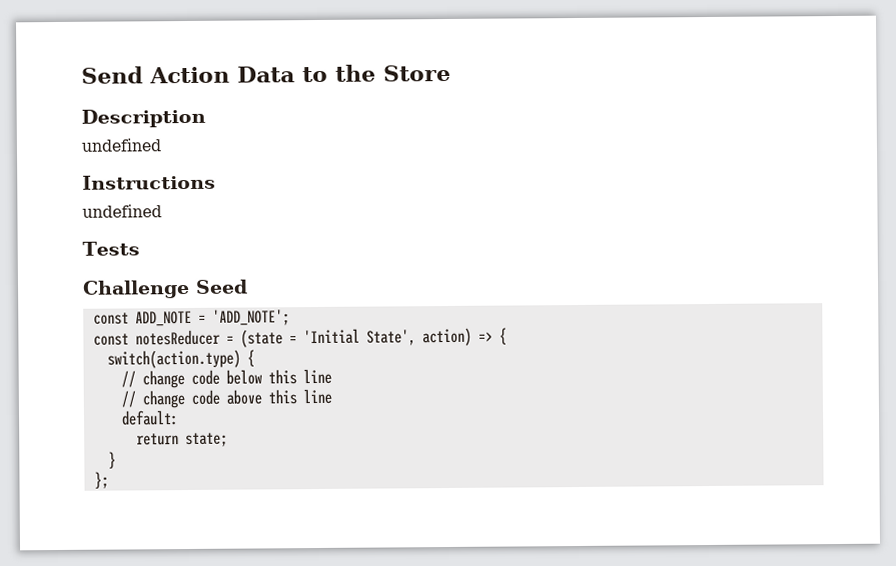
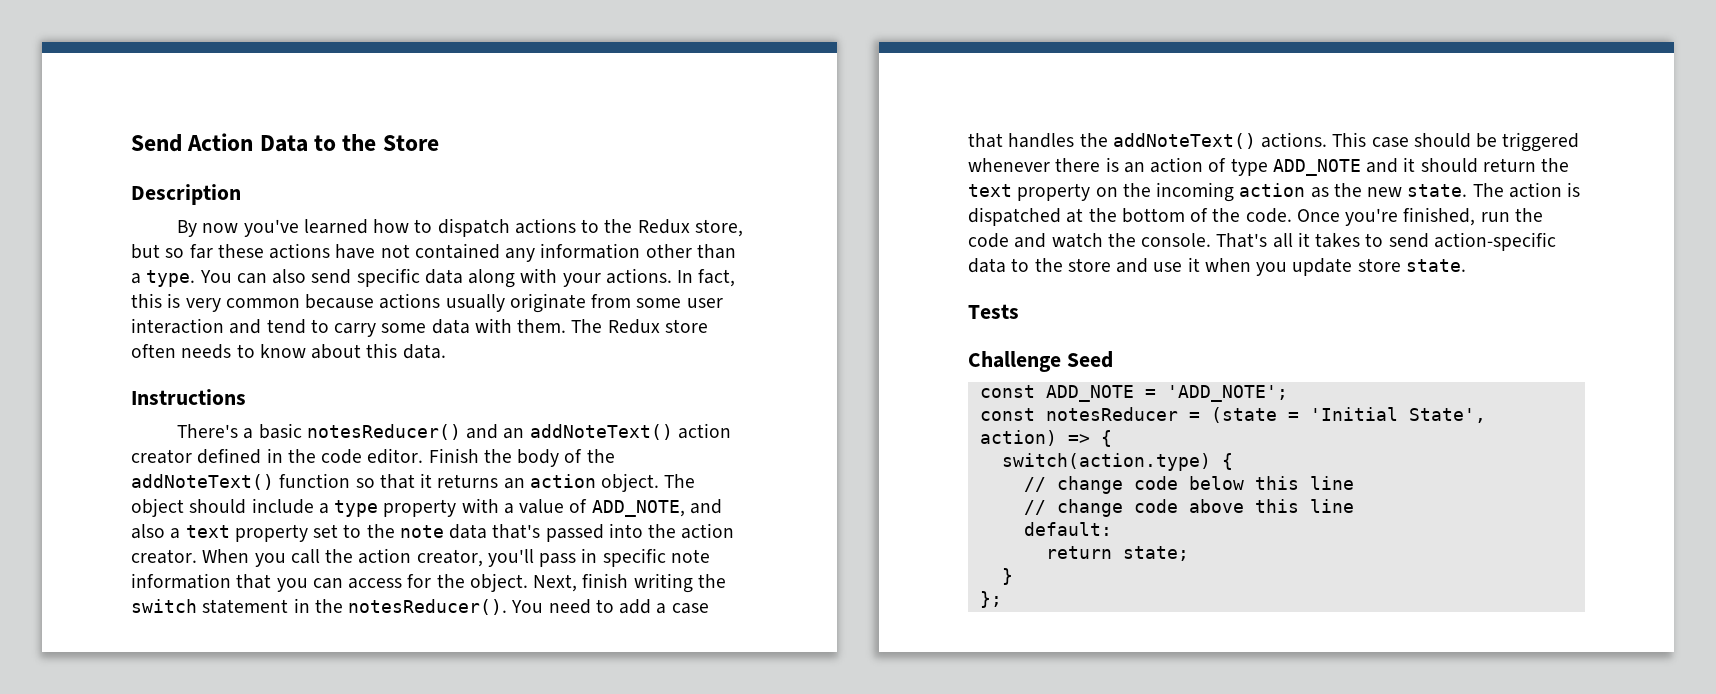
[81,138,161,152] [82,174,216,190] [82,204,162,218] undefined // Instructions // undefined -> [177,218,743,237] [131,243,736,262] [131,268,736,288] [131,293,723,313] [131,318,708,337] [131,343,446,359] [131,389,246,405] [177,423,731,440] [131,448,615,467] [131,473,696,492] [131,498,722,517] [131,523,735,542] [131,548,710,567] [131,573,726,593] [131,598,709,615] [968,132,1580,152] [968,157,1570,176] [968,182,1581,202] [968,207,1543,226] [968,232,1556,251] [968,257,1466,276] By now you've learned how to dispatch actions to the Redux store, but so far these actions have not contained any information other than a type. You can also send specific data along with your actions. In fact, this is very common because actions usually originate from some user interaction and tend to carry some data with them. The Redux store often needs to know about this data. // Instructions // There's a basic notesReducer() and an addNoteText() action creator defined in the code editor. Finish the body of the addNoteText() function so that it returns an action object. The object should include a type property with a value of ADD_NOTE, and also a text property set to the note data that's passed into the action creator. When you call the action creator, you'll pass in specific note information that you can access for the object. Next, finish writing the switch statement in the notesReducer(). You need to add a case that handles the addNoteText() actions. This case should be triggered whenever there is an action of type ADD_NOTE and it should return the text property on the incoming action as the new state. The action is dispatched at the bottom of the code. Once you're finished, run the code and watch the console. That's all it takes to send action-specific data to the store and use it when you update store state.

